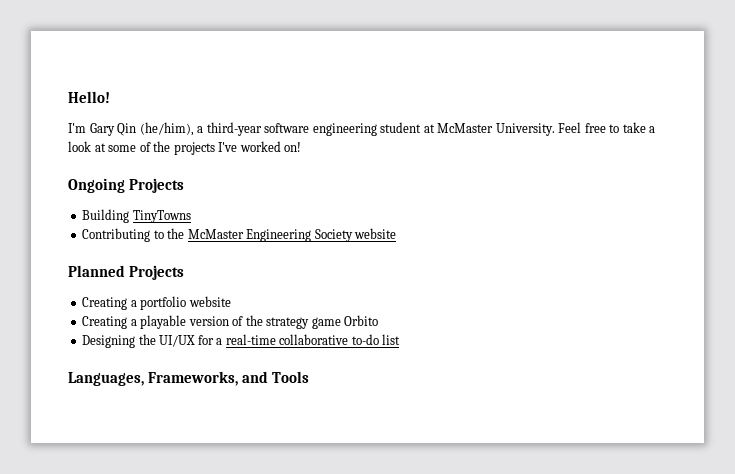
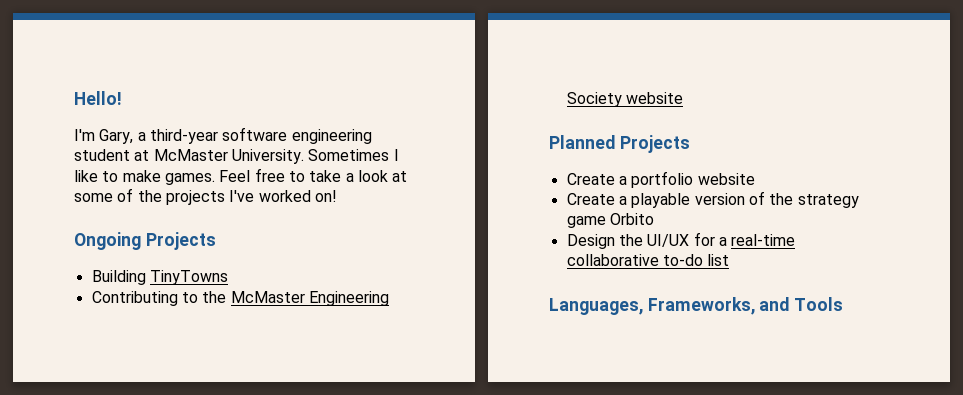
[89,122,194,136] Gary Qin (he/him), -> [99,129,134,144] Gary,
(555, 129) none -> [308,149,399,161] [74,170,215,185] Sometimes I like to make games.
[82,297,128,310] Creating -> [566,173,615,185] Create
[82,316,128,329] Creating -> [566,193,615,205] Create
[82,335,136,348] Designing -> [566,234,615,249] Design

